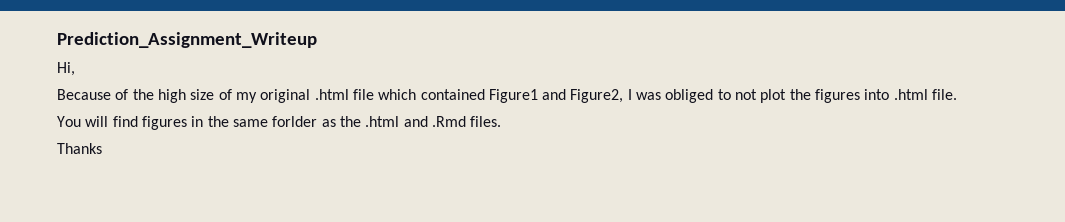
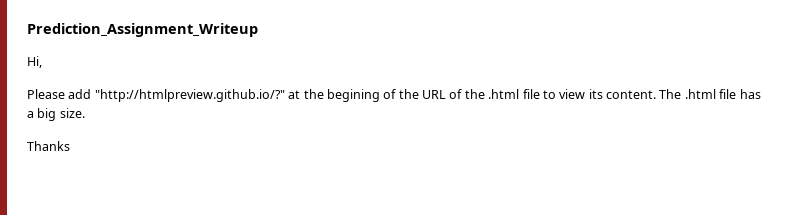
[57,89,958,103] [57,116,502,130] Because of the high size of my original .html file which contained Figure1 and Figure2, I was obliged to not plot the figures into .html file. // You will find figures in the same forlder as the .html and .Rmd files. -> [27,89,761,102] [27,108,85,121] Please add "http://htmlpreview.github.io/?" at the begining of the URL of the .html file to view its content. The .html file has a big size.

